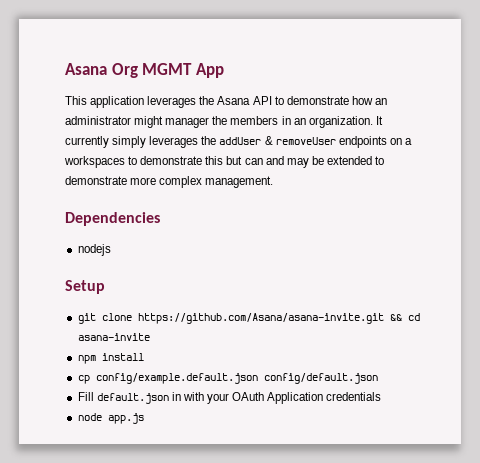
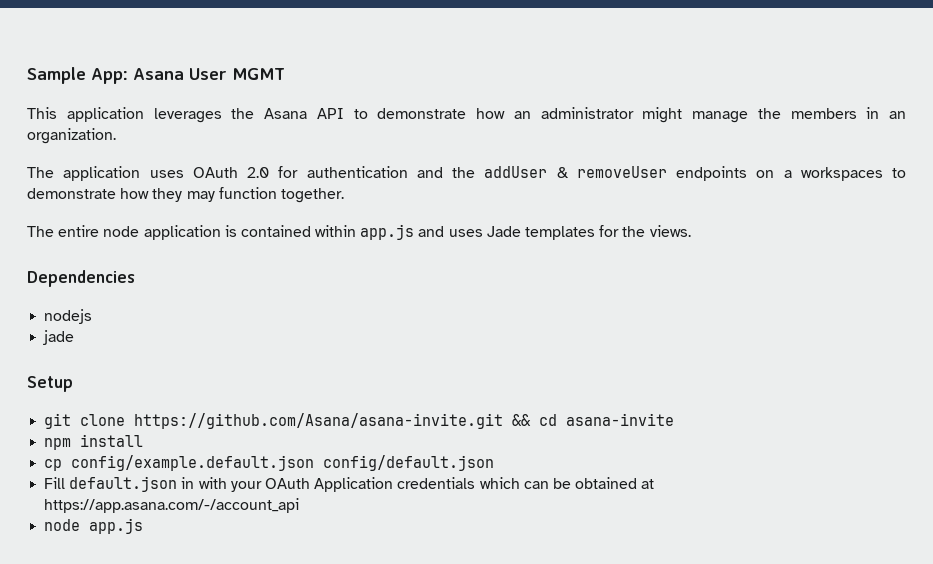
[65,63,138,78] Asana Org -> [27,67,227,84] Sample App: Asana User
[195,63,224,78] App -> (285, 74) none
[165,117,210,128] manager -> [692,111,748,123] manage
[375,116,383,125] [65,136,199,148] It currently simply leverages -> [27,166,443,181] // The application uses OAuth 2.0 for authentication and
[205,156,385,168] [65,176,274,188] this but can and may be extended to demonstrate more complex management. -> [120,187,344,203] [27,224,691,240] how they may function together. // The entire node application is contained within app.js and uses Jade templates for the views.
(111, 250) none -> [43,330,75,345] // jade
(382, 396) none -> [479,477,655,489] [44,498,300,513] which can be obtained at https://app.asana.com/-/account_api

